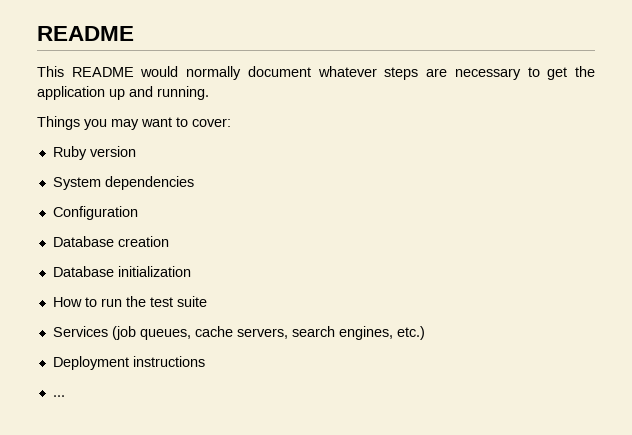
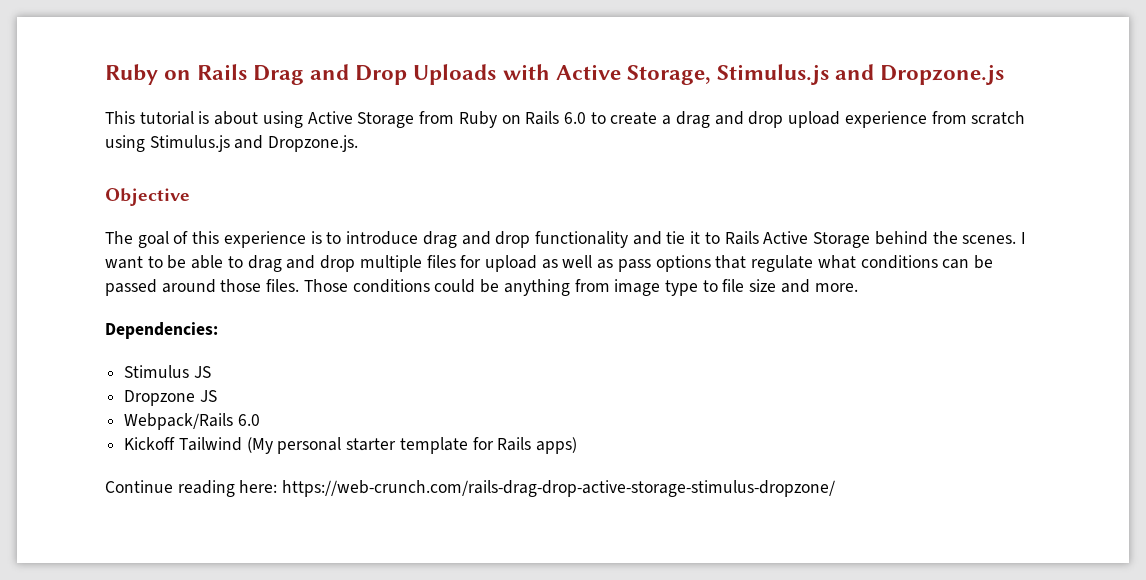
[37,26,134,41] [37,66,596,80] [37,86,209,100] [37,116,231,130] [52,146,136,160] [52,176,194,190] [52,206,138,220] [52,236,169,247] [52,266,191,277] [52,296,207,307] [52,326,425,340] [52,356,205,370] [52,395,65,397] README // This README would normally document whatever steps are necessary to get the application up and running. // Things you may want to cover: // Ruby version // System dependencies // Configuration // Database creation // Database initialization // How to run the test suite // Services (job queues, cache servers, search engines, etc.) // Deployment instructions // ... -> [105,64,1004,85] [105,111,1026,128] [105,135,359,152] [105,188,190,206] [105,231,1026,248] [105,255,993,272] [105,279,858,296] [105,322,218,339] [124,365,211,378] [124,390,217,406] [124,413,260,430] [124,437,578,454] [105,480,836,497] Ruby on Rails Drag and Drop Uploads with Active Storage, Stimulus.js and Dropzone.js // This tutorial is about using Active Storage from Ruby on Rails 6.0 to create a drag and drop upload experience from scratch using Stimulus.js and Dropzone.js. // Objective // The goal of this experience is to introduce drag and drop functionality and tie it to Rails Active Storage behind the scenes. I want to be able to drag and drop multiple files for upload as well as pass options that regulate what conditions can be passed around those files. Those conditions could be anything from image type to file size and more. // Dependencies: // Stimulus JS // Dropzone JS // Webpack/Rails 6.0 // Kickoff Tailwind (My personal starter template for Rails apps) // Continue reading here: https://web-crunch.com/rails-drag-drop-active-storage-stimulus-dropzone/

